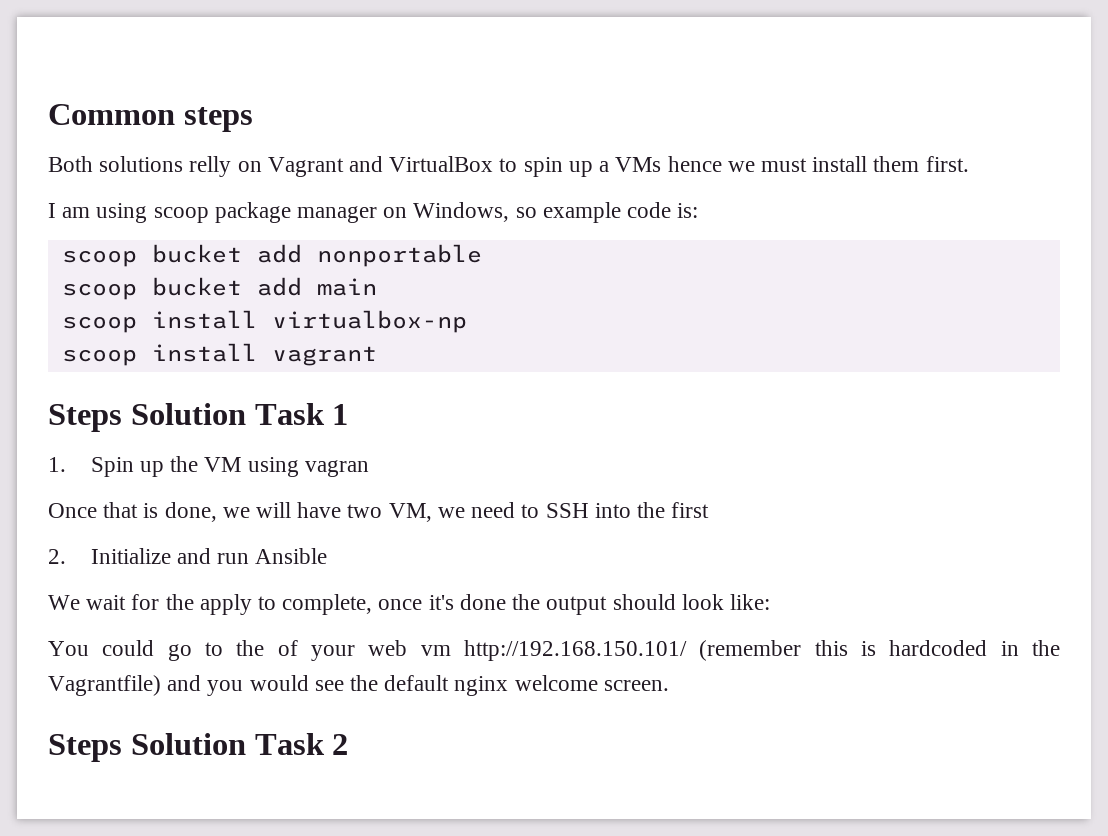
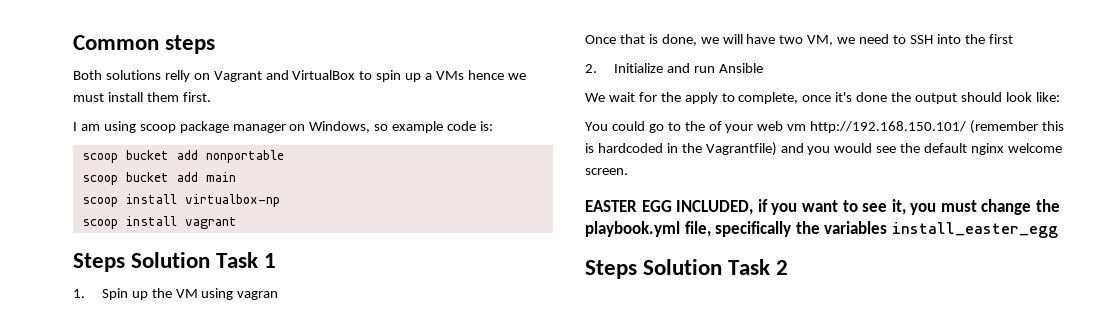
(669, 685) none -> [585,199,1061,215] [585,221,1058,238] // EASTER EGG INCLUDED, if you want to see it, you must change the playbook.yml file, specifically the variables install_easter_egg

